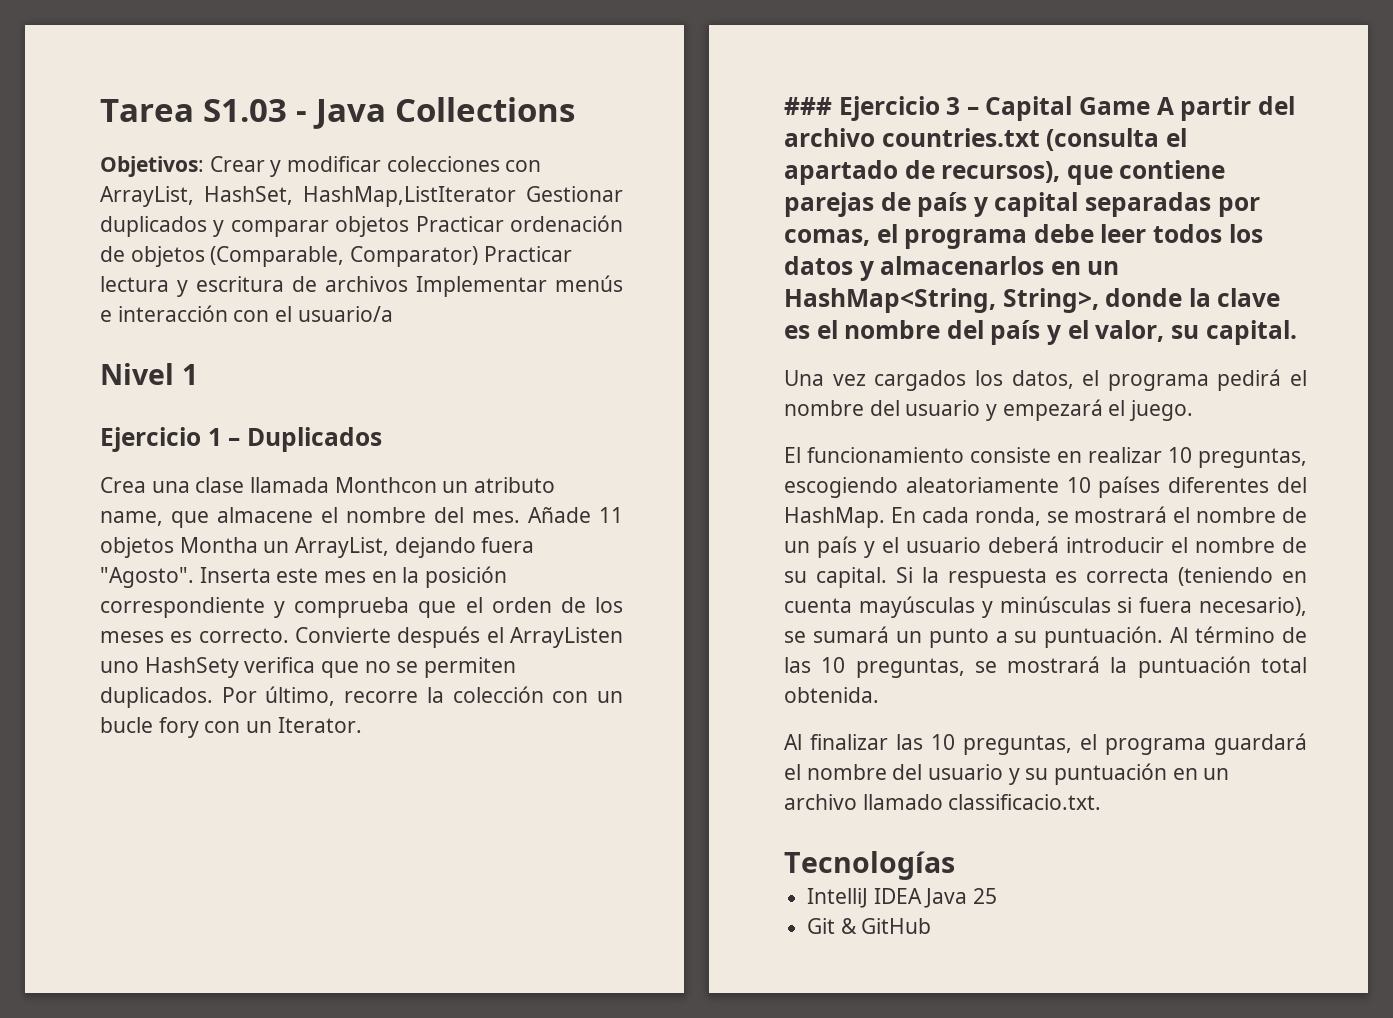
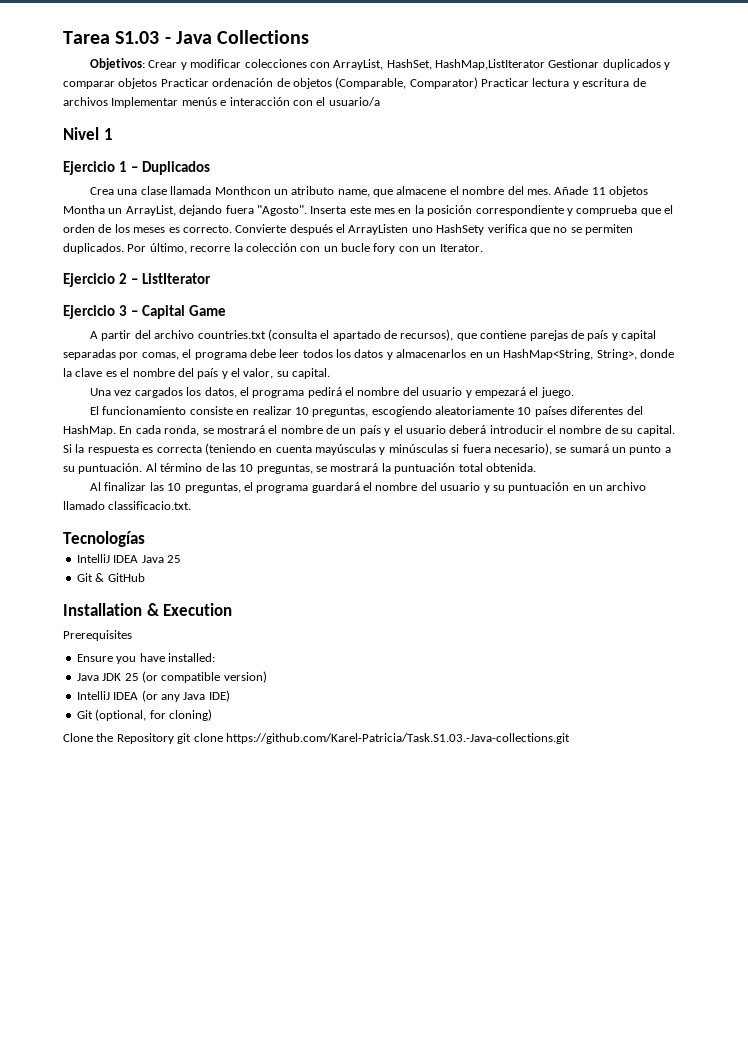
[784,97,832,115] ### -> [63,273,211,287] Ejercicio 2 – ListIterator //
(1151, 106) none -> (226, 310) //
(932, 926) none -> [63,603,233,616] [63,630,132,641] [76,653,215,664] [76,671,267,683] [76,690,230,702] [76,709,212,721] [63,733,570,744] // Installation & Execution // Prerequisites // Ensure you have installed: // Java JDK 25 (or compatible version) // IntelliJ IDEA (or any Java IDE) // Git (optional, for cloning) // Clone the Repository git clone https://github.com/Karel-Patricia/Task.S1.03.-Java-collections.git

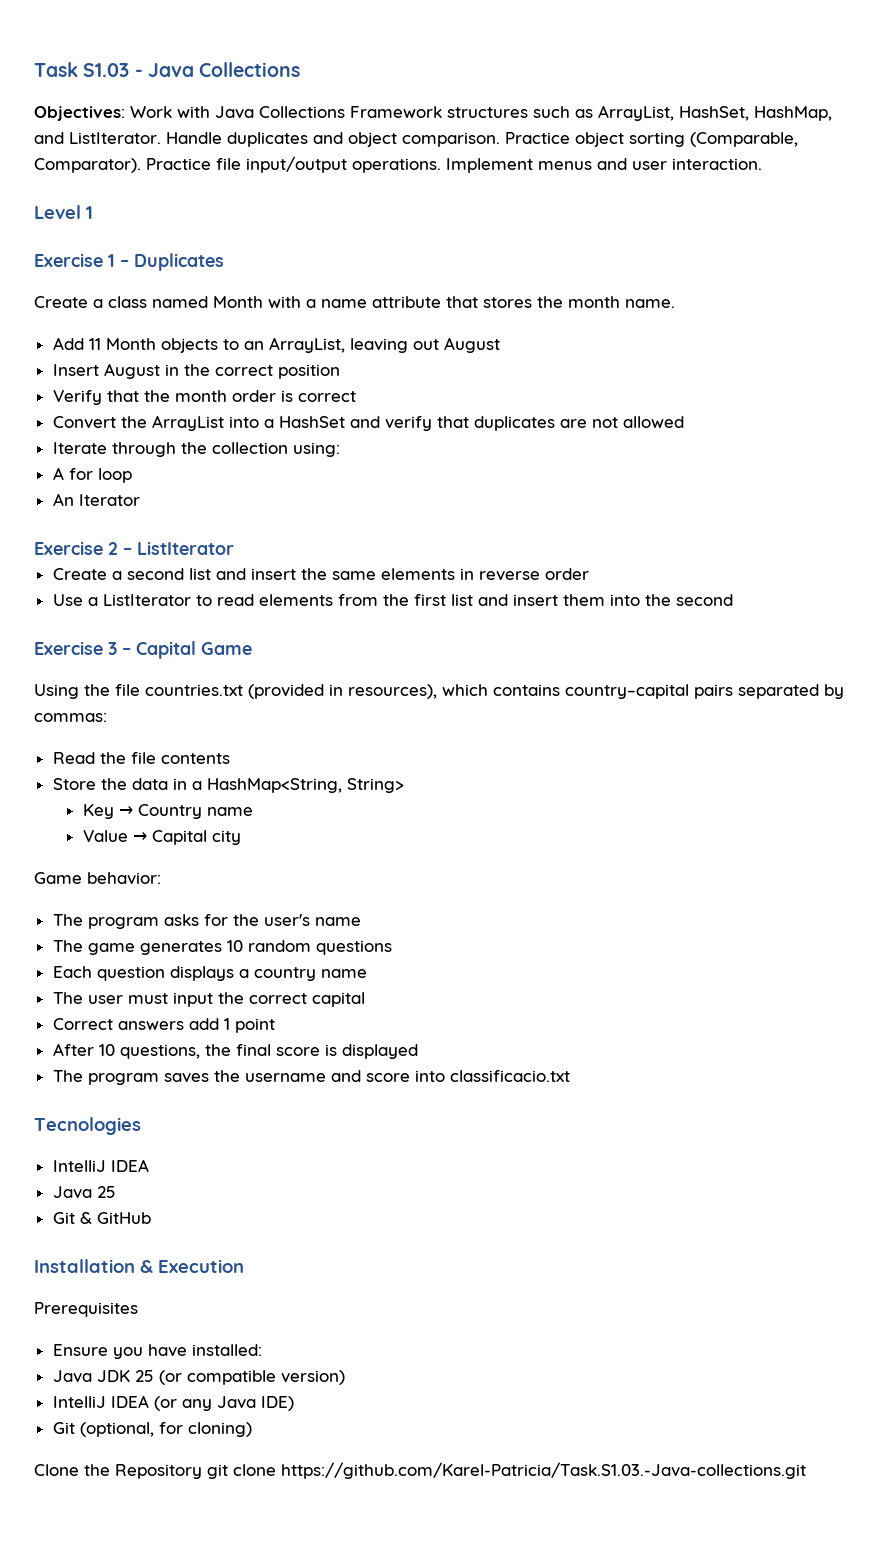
[63,31,110,44] Tarea -> [34,62,78,77] Task
[90,58,671,70] [63,77,646,89] [63,97,380,108] [63,127,99,140] Objetivos: Crear y modificar colecciones con ArrayList, HashSet, HashMap,ListIterator Gestionar duplicados y comparar objetos Practicar ordenación de objetos (Comparable, Comparator) Practicar lectura y escritura de archivos Implementar menús e interacción con el usuario/a // Nivel -> [34,105,832,121] [34,132,798,147] [34,156,762,173] [34,205,81,219] Objectives: Work with Java Collections Framework structures such as ArrayList, HashSet, HashMap, and ListIterator. Handle duplicates and object comparison. Practice object sorting (Comparable, Comparator). Practice file input/output operations. Implement menus and user interaction. // Level
[63,161,115,175] Ejercicio -> [34,253,103,267] Exercise
[141,161,210,175] [90,186,649,197] [63,205,673,216] [63,224,633,235] [63,243,483,254] [63,273,211,287] [63,305,226,319] [90,329,657,341] [63,349,674,360] [63,368,331,379] [90,387,574,398] [90,406,643,417] [63,425,675,436] [63,443,671,455] [63,463,536,474] [90,482,647,493] [63,501,192,510] [63,531,145,547] [76,554,139,563] Duplicados // Crea una clase llamada Monthcon un atributo name, que almacene el nombre del mes. Añade 11 objetos Montha un ArrayList, dejando fuera "Agosto". Inserta este mes en la posición correspondiente y comprueba que el orden de los meses es correcto. Convierte después el ArrayListen uno HashSety verifica que no se permiten duplicados. Por último, recorre la colección con un bucle fory con un Iterator. // Ejercicio 2 – ListIterator // Ejercicio 3 – Capital Game // A partir del archivo countries.txt (consulta el apartado de recursos), que contiene parejas de país y capital separadas por comas, el programa debe leer todos los datos y almacenarlos en un HashMap<String, String>, donde la clave es el nombre del país y el valor, su capital. // Una vez cargados los datos, el programa pedirá el nombre del usuario y empezará el juego. // El funcionamiento consiste en realizar 10 preguntas, escogiendo aleatoriamente 10 países diferentes del HashMap. En cada ronda, se mostrará el nombre de un país y el usuario deberá introducir el nombre de su capital. Si la respuesta es correcta (teniendo en cuenta mayúsculas y minúsculas si fuera necesario), se sumará un punto a su puntuación. Al término de las 10 preguntas, se mostrará la puntuación total obtenida. // Al finalizar las 10 preguntas, el programa guardará el nombre del usuario y su puntuación en un archivo llamado classificacio.txt. // Tecnologías // IntelliJ IDEA -> [134,253,224,271] [34,296,675,308] [52,337,500,353] [52,363,340,379] [52,390,356,405] [52,415,684,431] [52,442,340,457] [52,467,132,483] [52,493,140,506] [34,541,234,555] [52,568,589,581] [52,594,733,606] [34,641,252,659] [34,684,844,699] [34,713,107,722] [52,752,230,764] [52,778,404,793] [82,804,253,819] [82,830,241,845] [34,872,161,885] [52,914,361,929] [52,940,392,955] [52,966,367,981] [52,992,365,1007] [52,1018,275,1033] [52,1043,418,1059] [52,1070,570,1085] [34,1117,141,1135] [52,1159,149,1172] Duplicates // Create a class named Month with a name attribute that stores the month name. // Add 11 Month objects to an ArrayList, leaving out August // Insert August in the correct position // Verify that the month order is correct // Convert the ArrayList into a HashSet and verify that duplicates are not allowed // Iterate through the collection using: // A for loop // An Iterator // Exercise 2 – ListIterator // Create a second list and insert the same elements in reverse order // Use a ListIterator to read elements from the first list and insert them into the second // Exercise 3 – Capital Game // Using the file countries.txt (provided in resources), which contains country–capital pairs separated by commas: // Read the file contents // Store the data in a HashMap<String, String> // Key → Country name // Value → Capital city // Game behavior: // The program asks for the user's name // The game generates 10 random questions // Each question displays a country name // The user must input the correct capital // Correct answers add 1 point // After 10 questions, the final score is displayed // The program saves the username and score into classificacio.txt // Tecnologies // IntelliJ IDEA //

